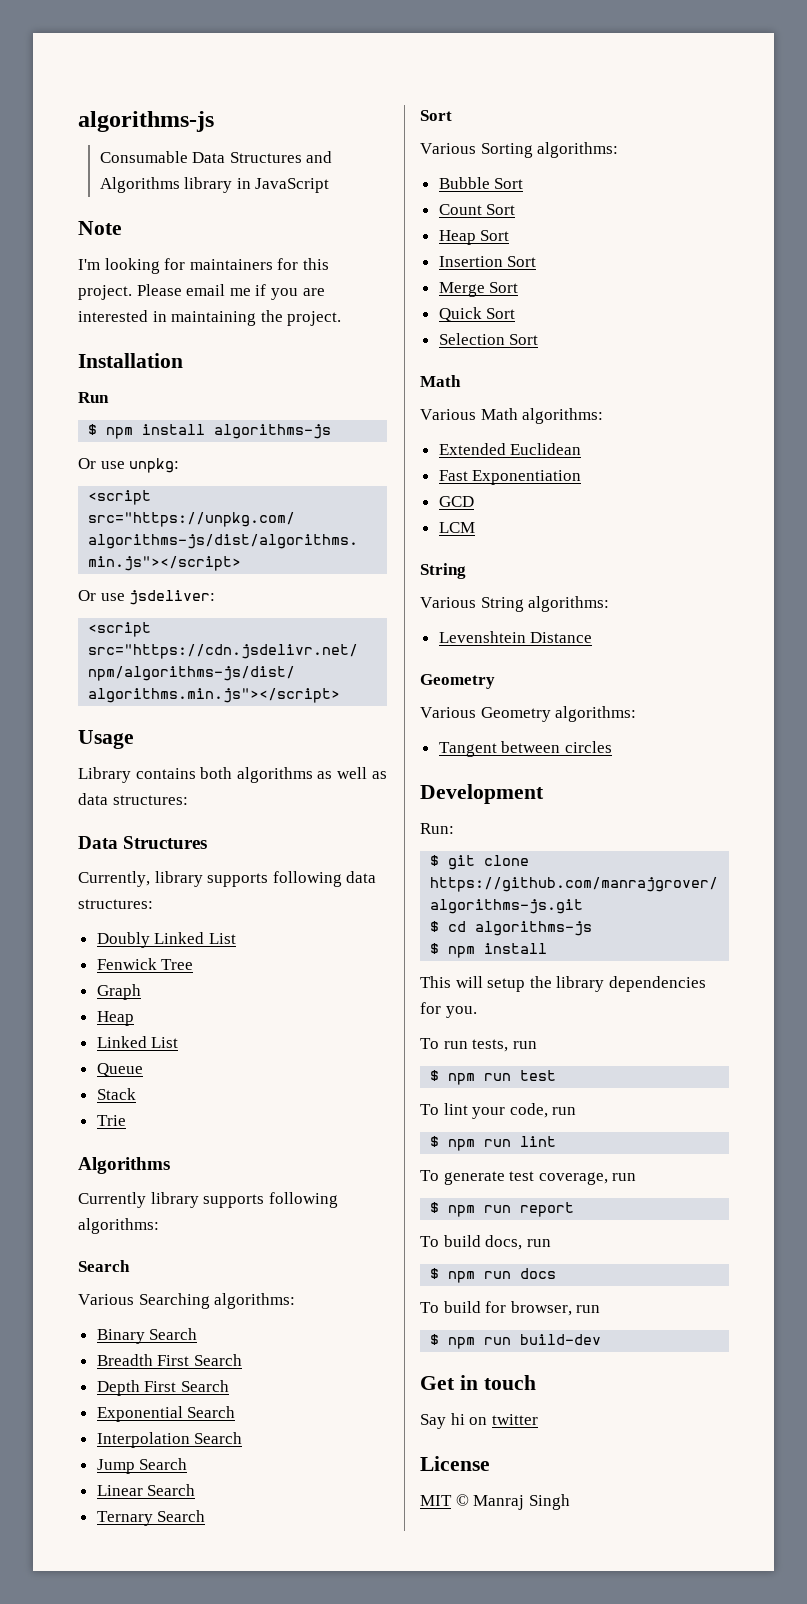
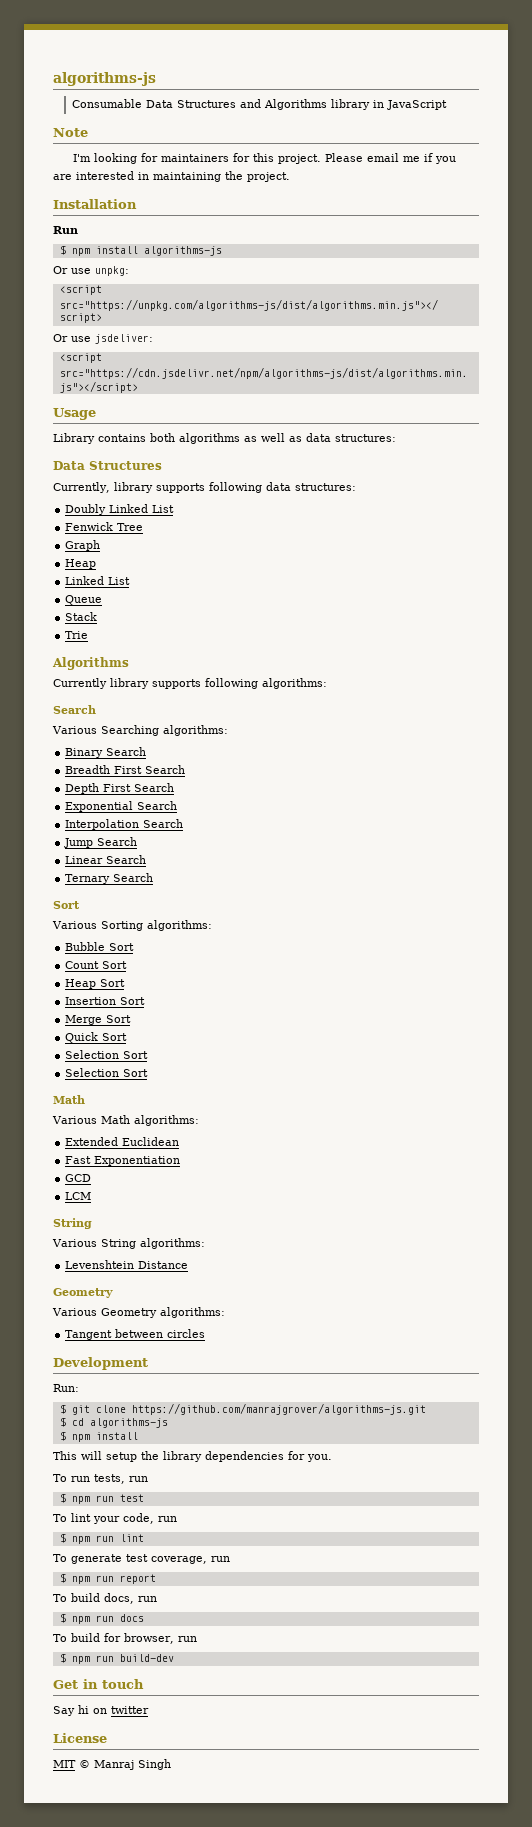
(539, 339) none -> [65,1068,149,1077] // Selection Sort

